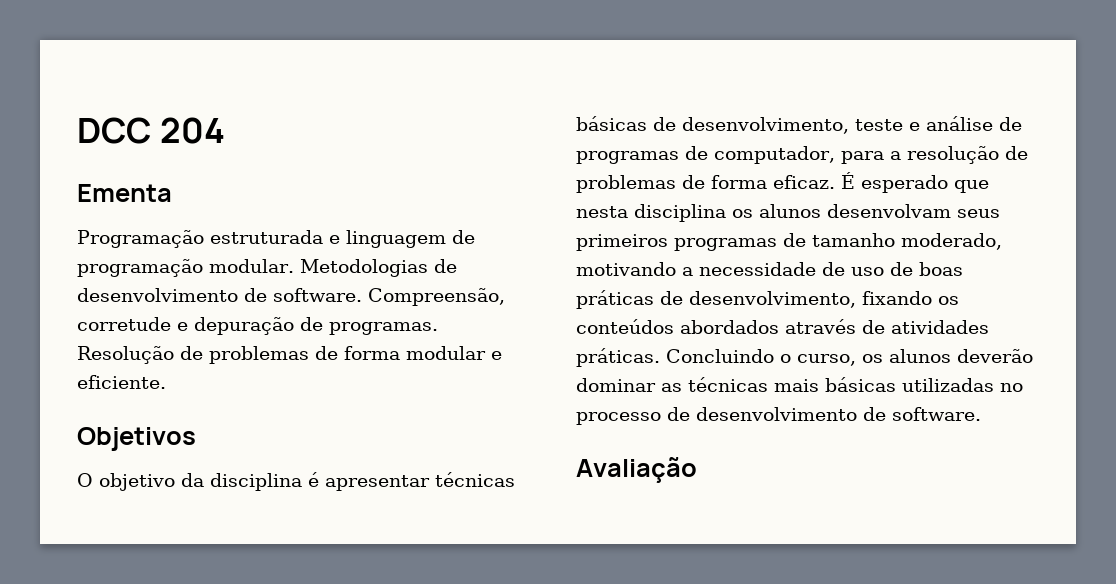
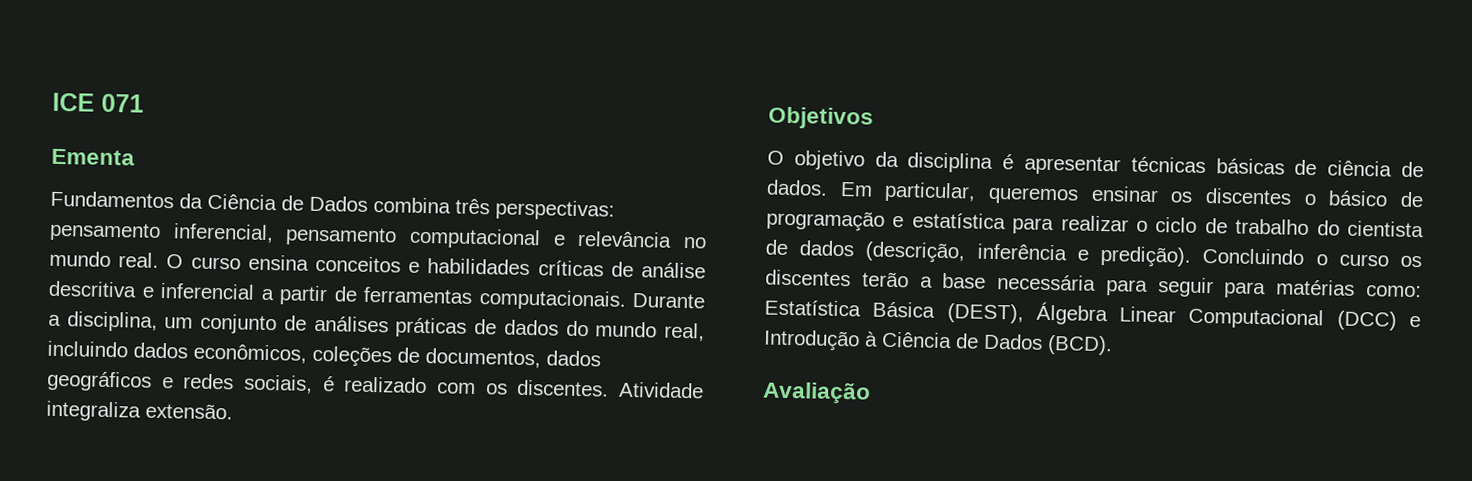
[77,117,226,144] DCC 204 -> [52,92,144,113] ICE 071
[77,230,475,248] [77,259,457,277] [77,288,505,306] [77,317,438,335] [77,346,502,364] [77,375,166,389] Programação estruturada e linguagem de programação modular. Metodologias de desenvolvimento de software. Compreensão, corretude e depuração de programas. Resolução de problemas de forma modular e eficiente. -> [50,190,615,221] [49,221,707,250] [49,250,706,279] [48,280,705,311] [48,311,706,342] [47,340,601,369] [47,370,705,399] [46,400,233,422] Fundamentos da Ciência de Dados combina três perspectivas: pensamento inferencial, pensamento computacional e relevância no mundo real. O curso ensina conceitos e habilidades críticas de análise descritiva e inferencial a partir de ferramentas computacionais. Durante a disciplina, um conjunto de análises práticas de dados do mundo real, incluindo dados econômicos, coleções de documentos, dados geográficos e redes sociais, é realizado com os discentes. Atividade integraliza extensão.
[682,116,1022,134] [576,146,1028,164] [576,172,989,193] [576,204,1000,222] [576,233,1002,251] [576,262,963,276] [576,290,959,309] [576,319,989,334] [576,348,1033,367] [576,377,1023,392] [576,407,981,425] desenvolvimento, teste e análise de programas de computador, para a resolução de problemas de forma eficaz. É esperado que nesta disciplina os alunos desenvolvam seus primeiros programas de tamanho moderado, motivando a necessidade de uso de boas práticas de desenvolvimento, fixando os conteúdos abordados através de atividades práticas. Concluindo o curso, os alunos deverão dominar as técnicas mais básicas utilizadas no processo de desenvolvimento de software. -> [1327,160,1424,178] [766,179,1424,208] [766,209,1424,238] [765,239,1422,268] [765,269,1422,299] [764,299,1421,331] [763,329,1113,356] ciência de dados. Em particular, queremos ensinar os discentes o básico de programação e estatística para realizar o ciclo de trabalho do cientista de dados (descrição, inferência e predição). Concluindo o curso os discentes terão a base necessária para seguir para matérias como: Estatística Básica (DEST), Álgebra Linear Computacional (DCC) e Introdução à Ciência de Dados (BCD).

